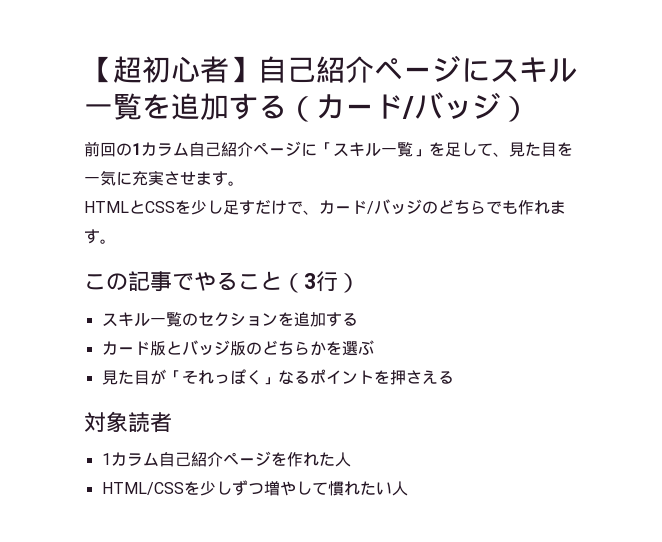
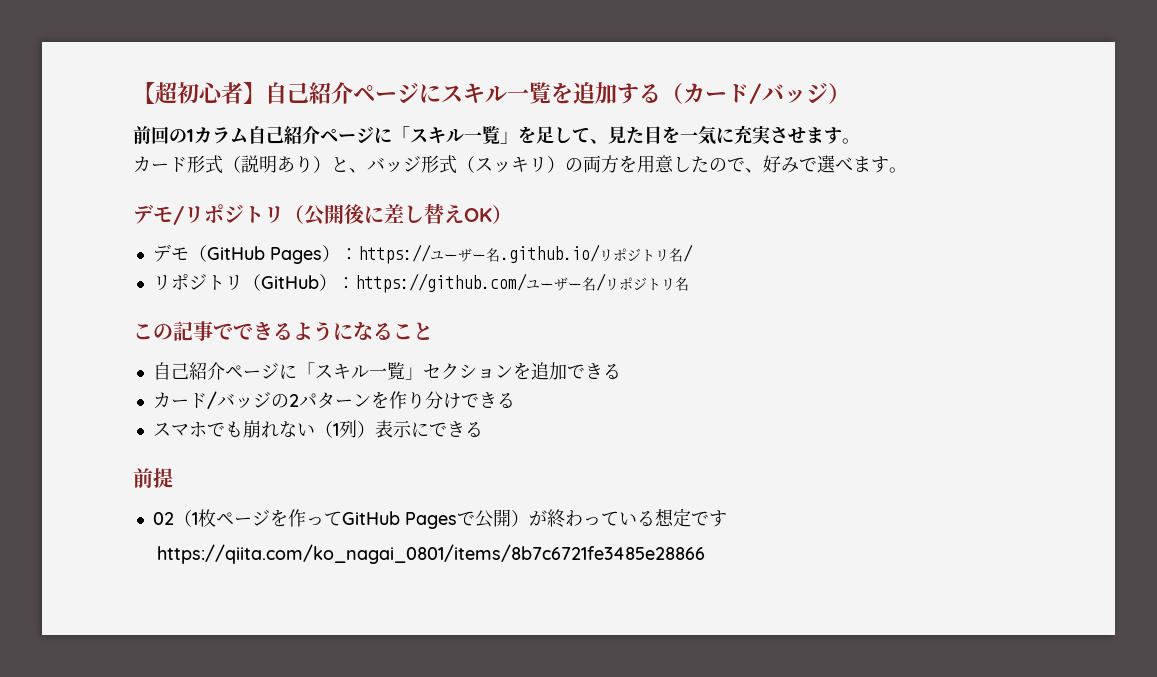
[84,200,319,215] HTMLとCSSを少し足すだけで、 -> [133,155,907,174] [133,203,512,226] [152,244,693,264] [152,273,689,293] [133,321,433,341] [152,362,621,380] カード形式（説明あり）と、バッジ形式（スッキリ）の両方を用意したので、好みで選べます。 // デモ/リポジトリ（公開後に差し替えOK） // デモ（GitHub Pages）：https://ユーザー名.github.io/リポジトリ名/ // リポジトリ（GitHub）：https://github.com/ユーザー名/リポジトリ名 // この記事でできるようになること // 自己紹介ページに「スキル一覧」セクションを追加できる //
[438,199,566,215] [84,229,116,244] [84,271,360,293] [101,312,358,327] [101,340,374,356] [101,369,454,385] [84,411,172,433] [101,451,351,467] [101,480,408,496] どちらでも作れます。 // この記事でやること（3行） // スキル一覧のセクションを追加する // カード版とバッジ版のどちらかを選ぶ // 見た目が「それっぽく」なるポイントを押さえる // 対象読者 // 1カラム自己紹介ページを作れた人 // HTML/CSSを少しずつ増やして慣れたい人 -> [288,391,515,409] [152,420,483,438] [133,468,173,488] [152,508,727,529] [157,544,706,564] 2パターンを作り分けできる // スマホでも崩れない（1列）表示にできる // 前提 // 02（1枚ページを作ってGitHub Pagesで公開）が終わっている想定です // https://qiita.com/ko_nagai_0801/items/8b7c6721fe3485e28866

